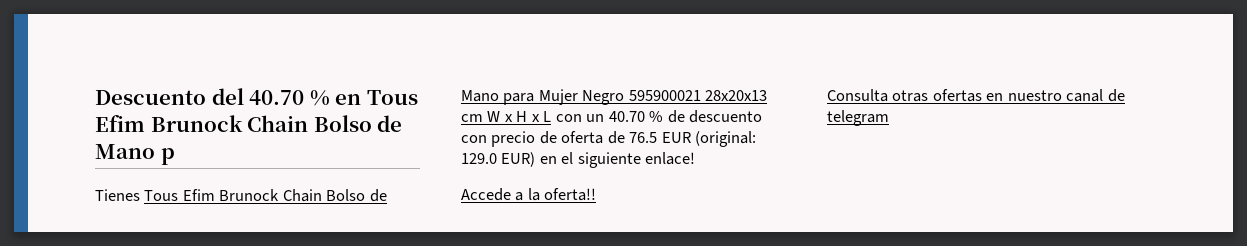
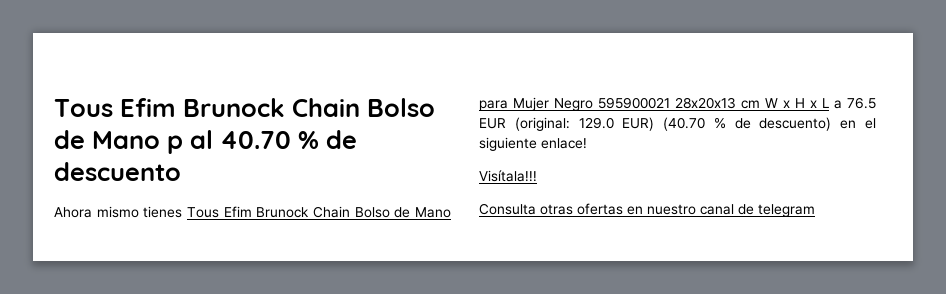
[95,88,362,106] Descuento del 40.70 % en -> (54, 108) none
[95,189,140,201] // Tienes -> [190,130,357,149] [54,162,181,181] [54,206,183,218] al 40.70 % de descuento // Ahora mismo tienes
[555,110,763,123] [461,131,625,147] con un 40.70 % de descuento con precio de oferta de -> [834,100,842,109] a
(536, 159) none -> [663,117,832,131] (40.70 % de descuento)
[461,188,597,201] Accede a la oferta!! -> [479,170,537,182] Visítala!!!

